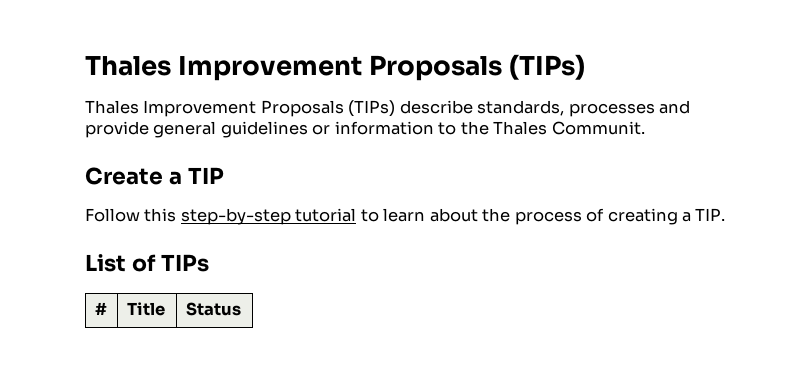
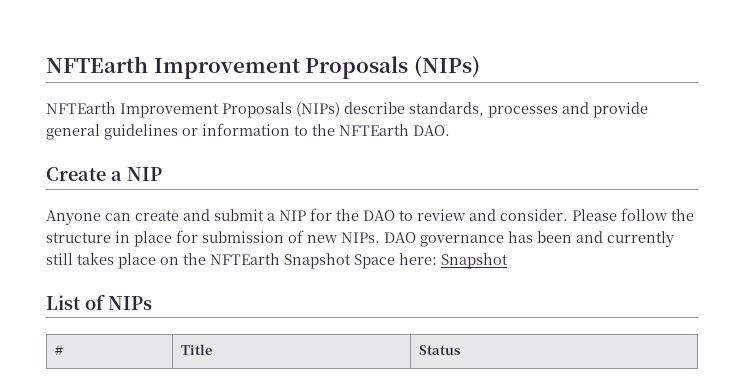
[85,54,586,81] [85,100,396,117] Thales Improvement Proposals (TIPs) // Thales Improvement Proposals (TIPs) -> [46,56,480,79] [46,102,340,118] NFTEarth Improvement Proposals (NIPs) // NFTEarth Improvement Proposals (NIPs)
[493,121,645,135] Thales Communit. -> [339,124,450,136] NFTEarth DAO.
[187,167,224,184] [85,208,726,225] TIP // Follow this step-by-step tutorial to learn about the process of creating a TIP. -> [127,167,162,181] [46,208,694,225] [46,230,674,247] [46,252,508,269] NIP // Anyone can create and submit a NIP for the DAO to review and consider. Please follow the structure in place for submission of new NIPs. DAO governance has been and currently still takes place on the NFTEarth Snapshot Space here: Snapshot
[160,254,209,272] TIPs -> [108,296,152,310] NIPs

